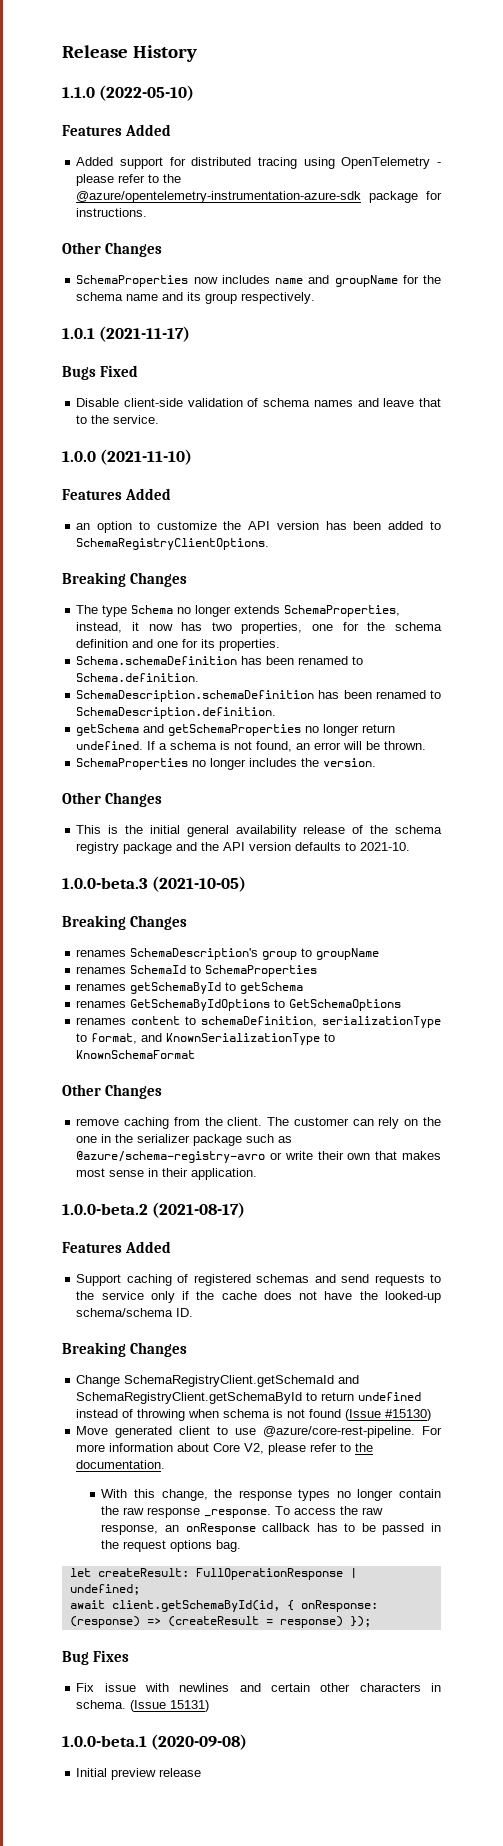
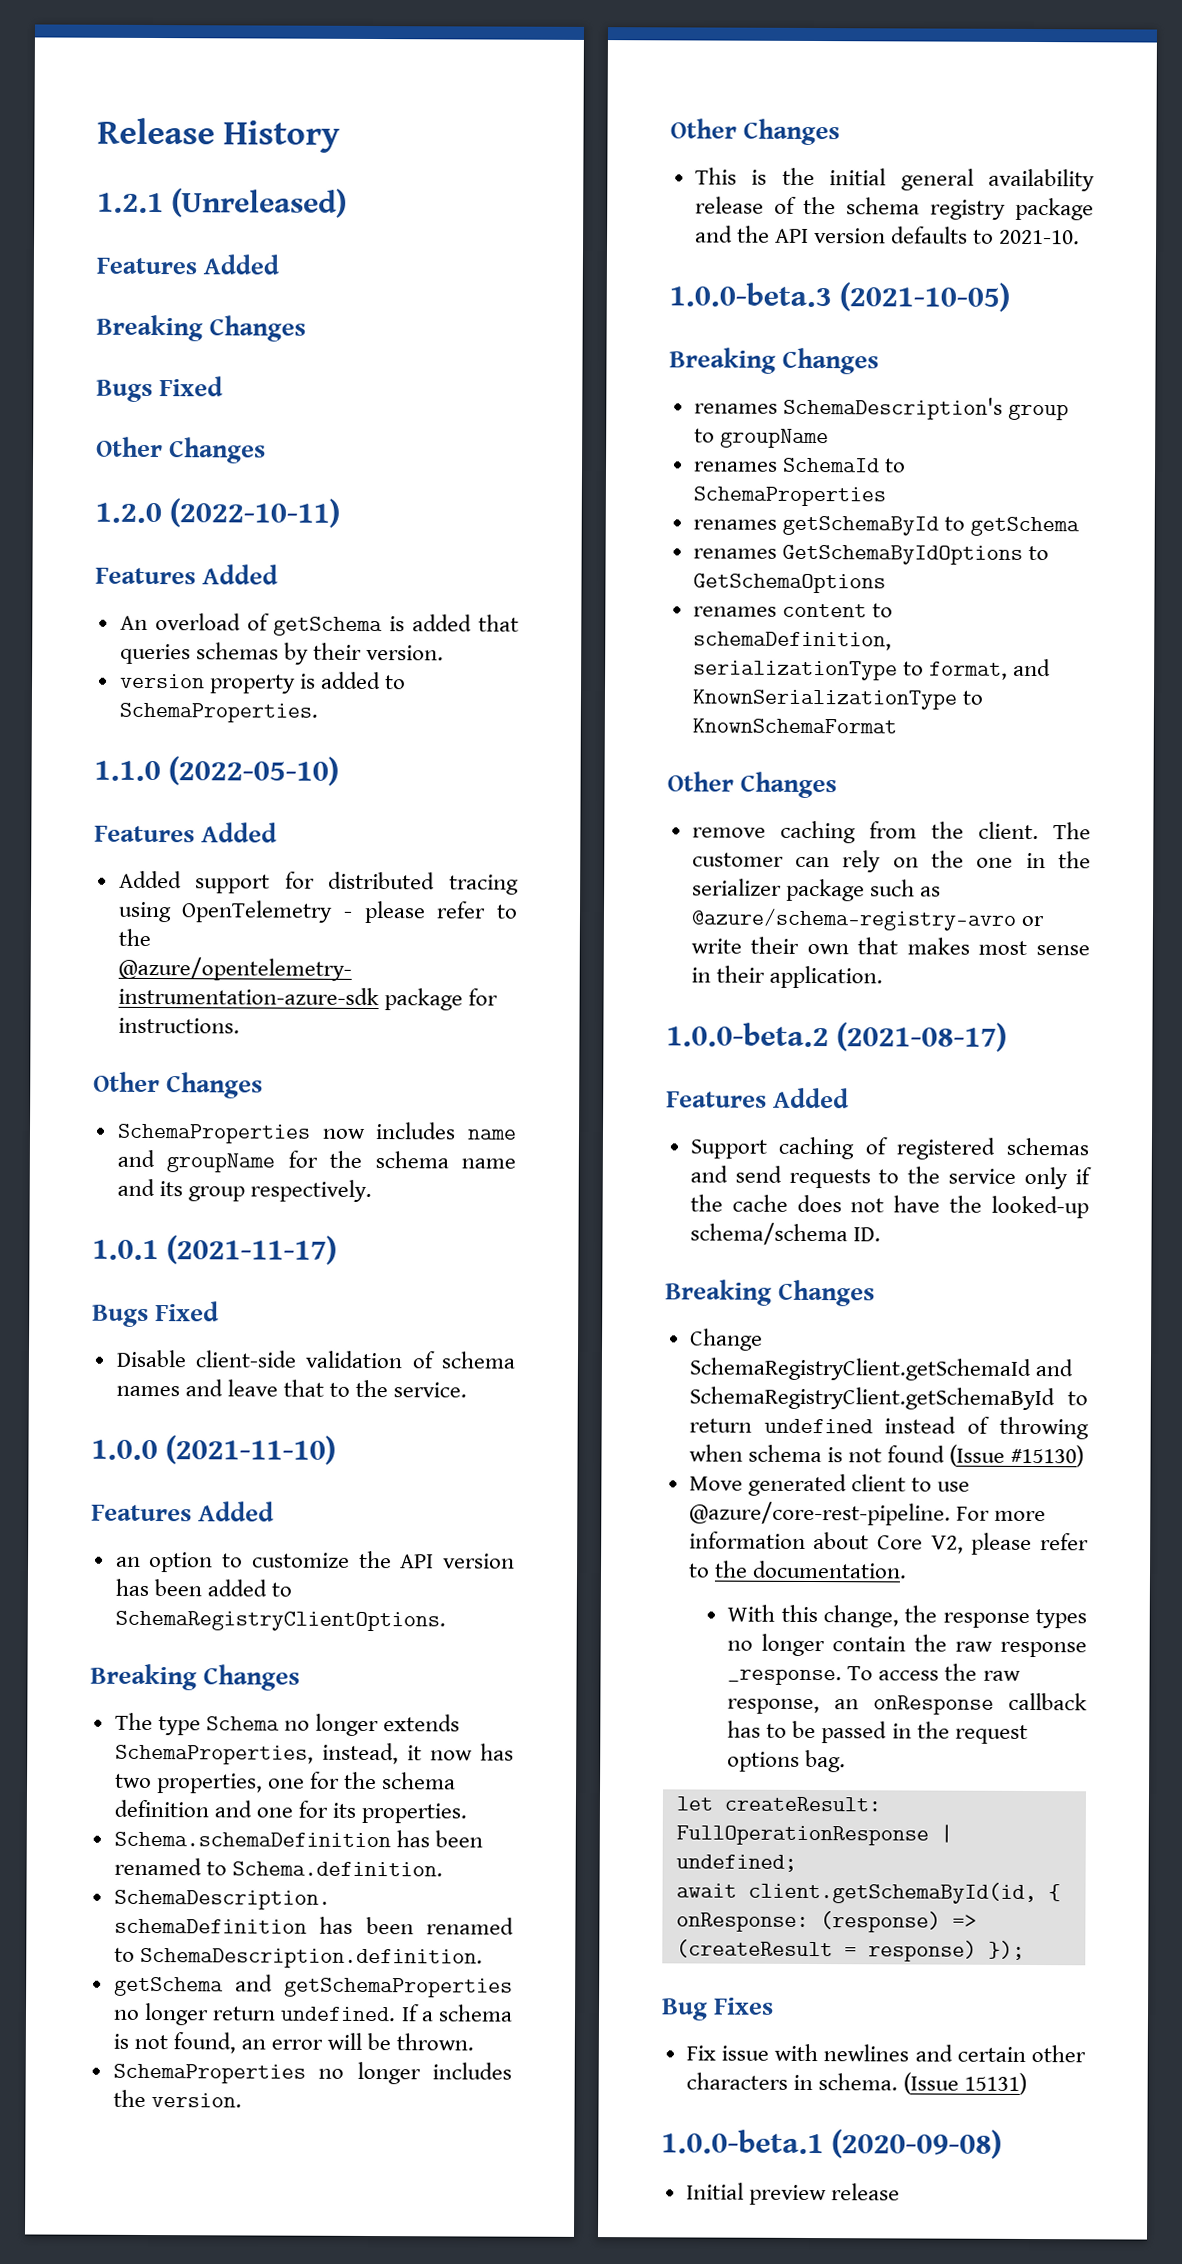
(197, 53) none -> [97,188,348,218] [96,254,280,275] [96,314,307,342] [96,376,224,403] [96,436,267,464] [95,498,341,528] [95,564,279,585] [119,613,519,637] [119,642,445,665] [119,671,407,694] [118,702,318,723] // 1.2.1 (Unreleased) // Features Added // Breaking Changes // Bugs Fixed // Other Changes // 1.2.0 (2022-10-11) // Features Added // An overload of getSchema is added that queries schemas by their version. // version property is added to SchemaProperties.

